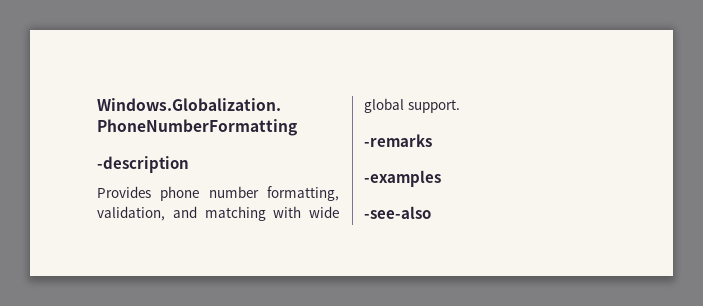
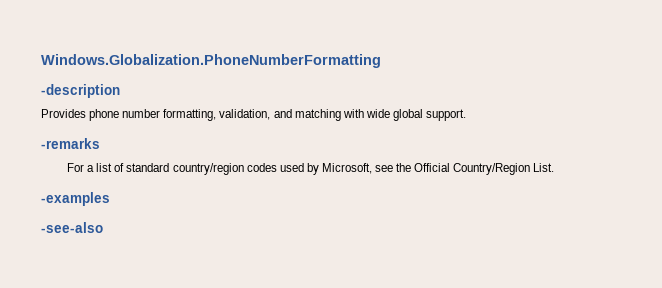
(432, 140) none -> [67,163,555,175] // For a list of standard country/region codes used by Microsoft, see the Official Country/Region List.

